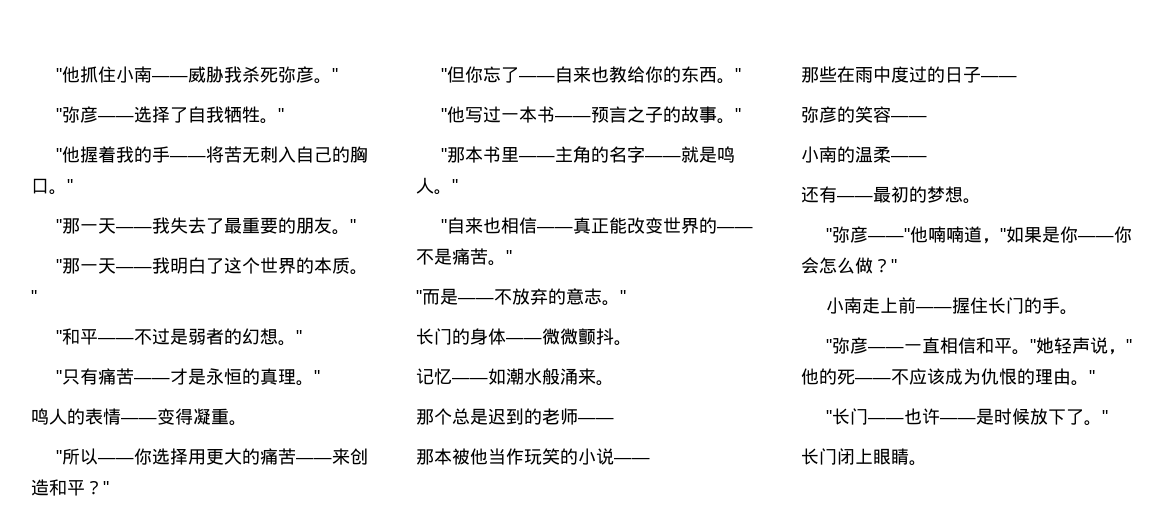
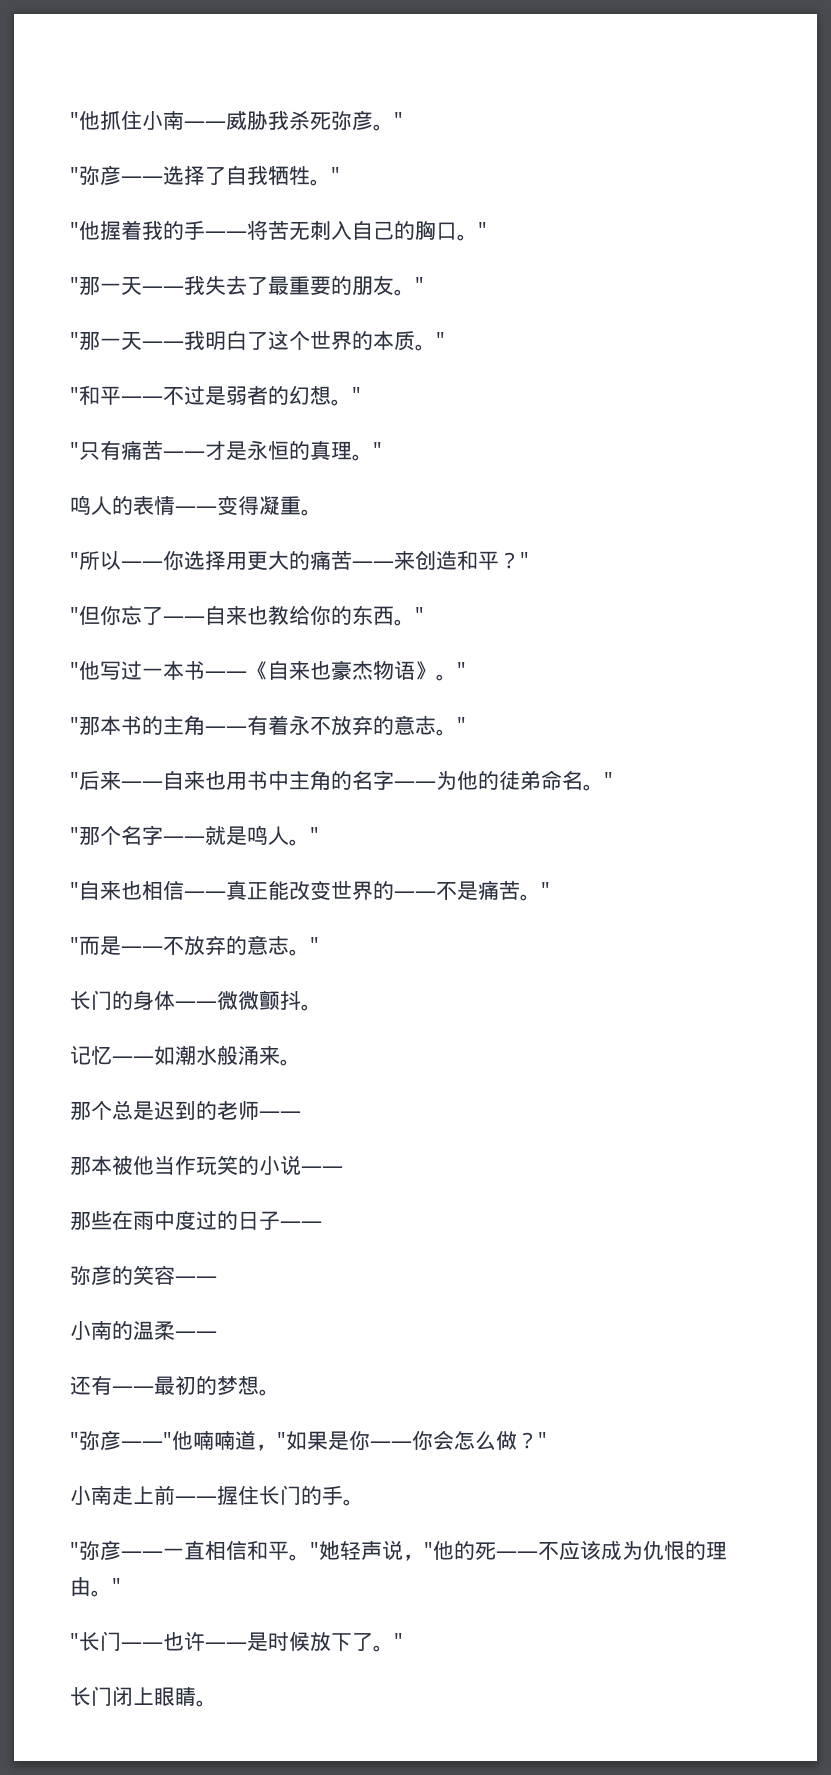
[590,106,717,123] 预言之子的故事 -> [247,660,436,680] 《自来也豪杰物语》
[500,146,609,163] 里——主角的 -> [142,715,466,736] [70,770,613,791] [70,826,121,845] 的主角——有着永不放弃的意志。" // "后来——自来也用书中主角的名字——为他的徒弟命名。" // "那个

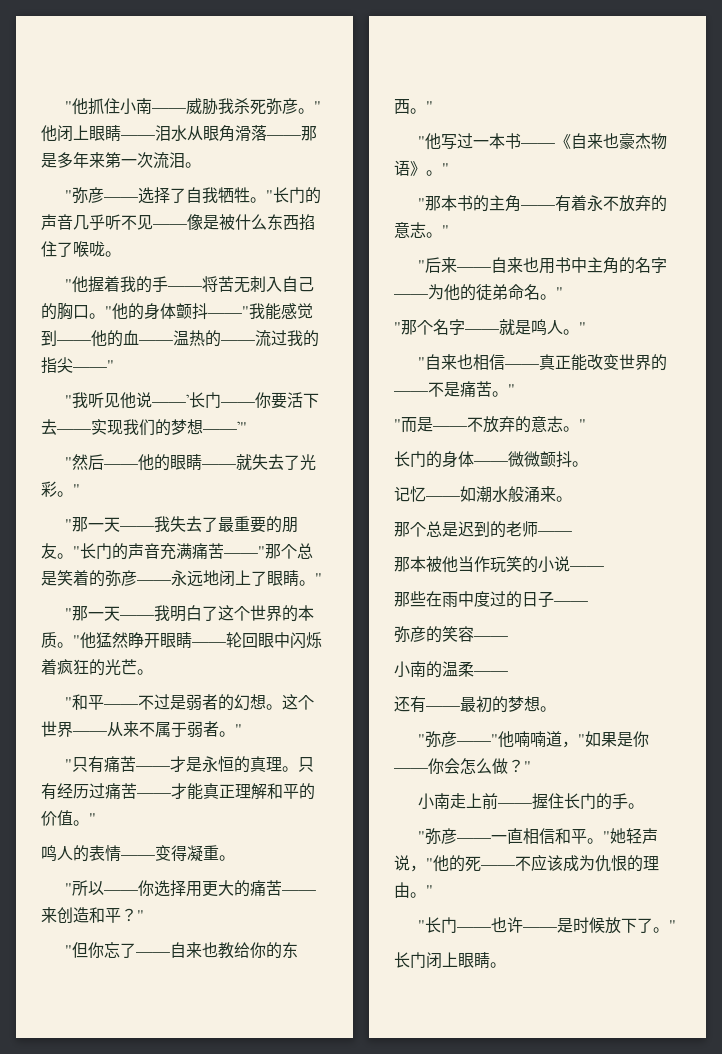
(403, 120) none -> [41,125,317,142] [41,152,201,169] 他闭上眼睛——泪水从眼角滑落——那是多年来第一次流泪。
(340, 175) none -> [273,187,322,204] [41,214,315,231] [41,241,121,257] 长门的声音几乎听不见——像是被什么东西掐住了喉咙。
(487, 230) none -> [112,303,313,320] [41,330,319,347] [41,357,114,374] [65,392,320,409] [41,419,247,436] [65,454,317,471] [41,481,80,497] 他的身体颤抖——"我能感觉到——他的血——温热的——流过我的指尖——" // "我听见他说——'长门——你要活下去——实现我们的梦想——'" // "然后——他的眼睛——就失去了光彩。"
(424, 285) none -> [80,543,313,560] [41,570,322,587] 长门的声音充满痛苦——"那个总是笑着的弥彦——永远地闭上了眼睛。"
(445, 340) none -> [80,632,322,649] [41,659,153,676] 他猛然睁开眼睛——轮回眼中闪烁着疯狂的光芒。
(352, 402) none -> [282,694,315,710] [41,721,235,738] 这个世界——从来不属于弱者。
(373, 457) none -> [298,757,315,772] [41,783,315,800] [41,810,89,826] 只有经历过痛苦——才能真正理解和平的价值。

